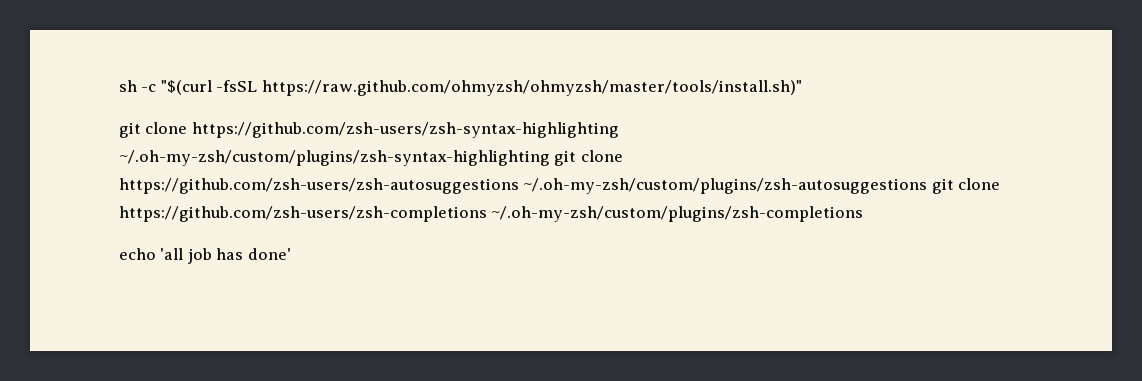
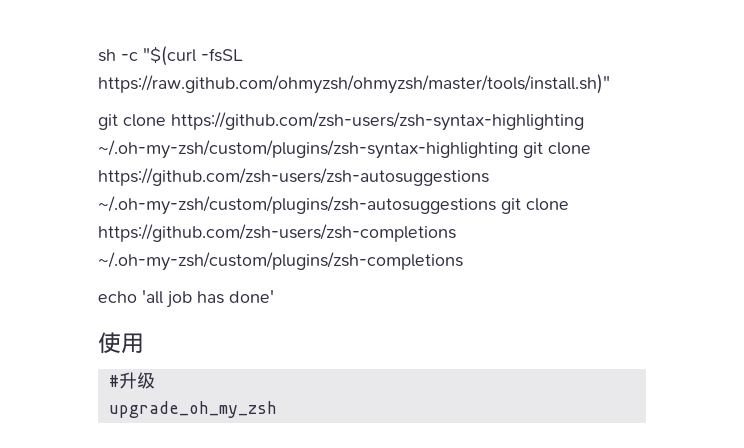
(291, 254) none -> [98,332,144,354] [108,372,155,389] [108,401,277,418] // 使用 // #升级 // upgrade_oh_my_zsh

